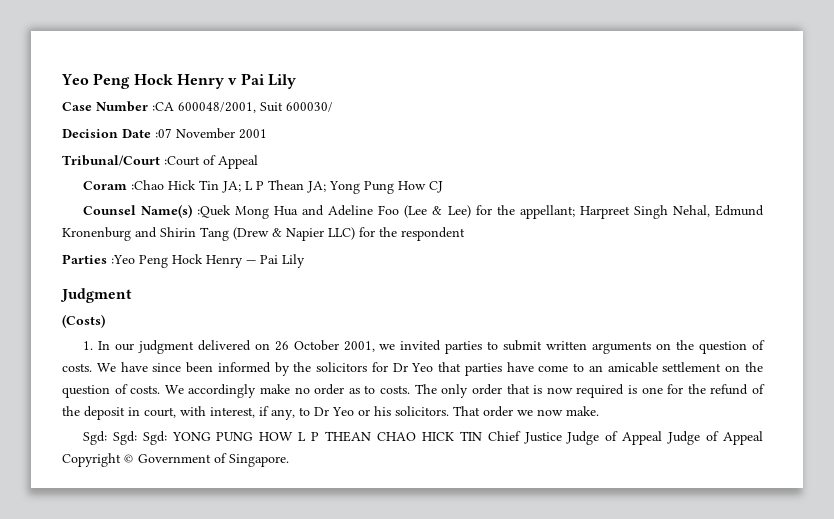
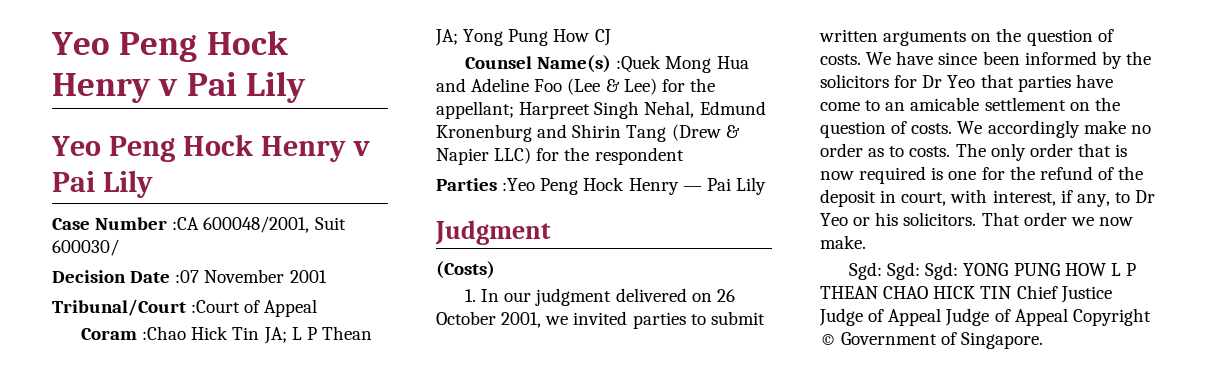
[61,73,296,89] Yeo Peng Hock Henry v Pai Lily -> [51,30,288,62] [52,71,306,103] [51,134,370,162] [52,170,153,198] Yeo Peng Hock Henry v Pai Lily // Yeo Peng Hock Henry v Pai Lily

